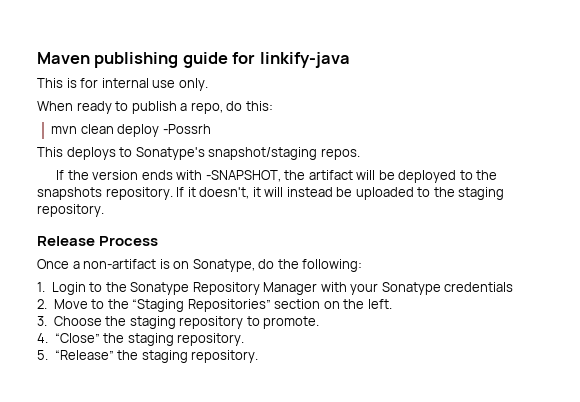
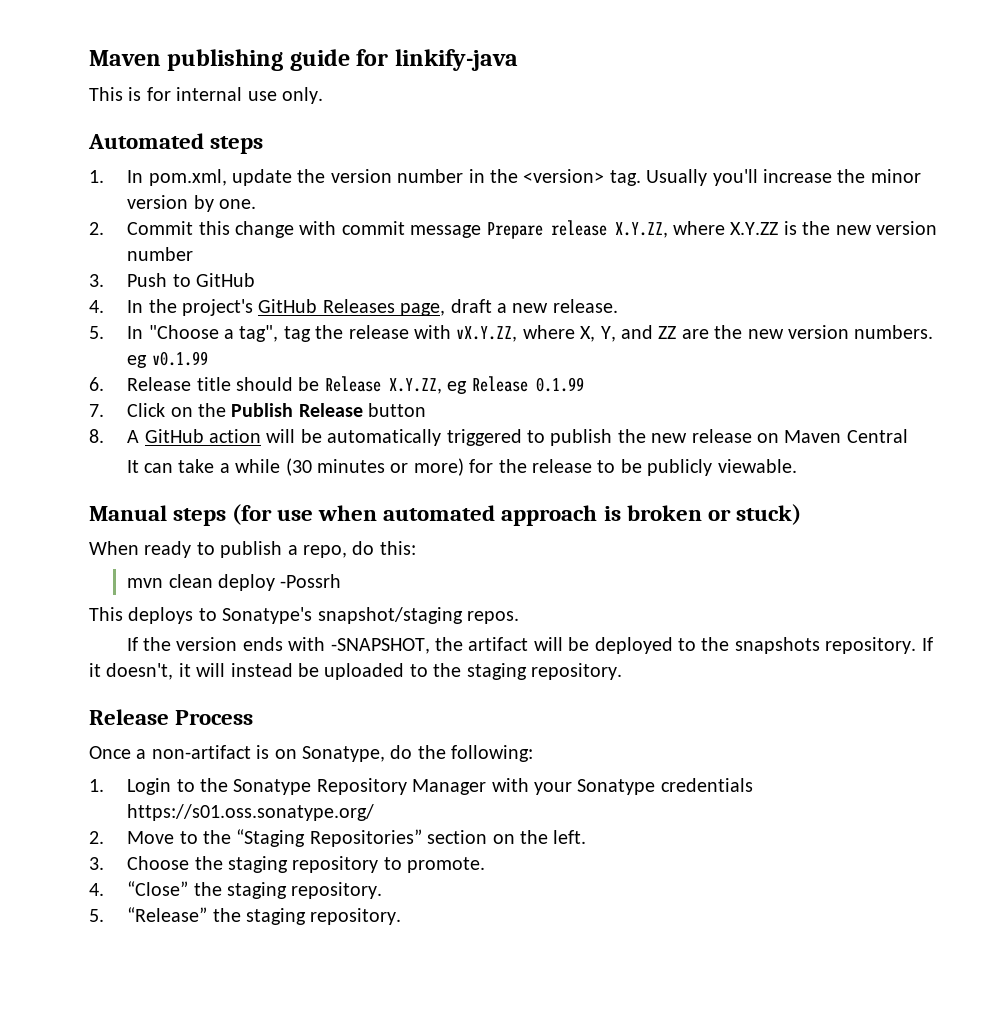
(208, 84) none -> [88,133,264,154] [89,169,921,186] [127,195,256,212] [89,220,937,239] [127,247,194,261] [89,273,255,287] [89,299,618,316] [89,325,934,342] [127,351,208,368] [89,376,584,394] [89,403,427,417] [89,429,908,446] [126,458,797,476] [89,504,801,526] // Automated steps // 1. In pom.xml, update the version number in the <version> tag. Usually you'll increase the minor version by one. // 2. Commit this change with commit message Prepare release X.Y.ZZ, where X.Y.ZZ is the new version number // 3. Push to GitHub // 4. In the project's GitHub Releases page, draft a new release. // 5. In "Choose a tag", tag the release with vX.Y.ZZ, where X, Y, and ZZ are the new version numbers. eg v0.1.99 // 6. Release title should be Release X.Y.ZZ, eg Release 0.1.99 // 7. Click on the Publish Release button // 8. A GitHub action will be automatically triggered to publish the new release on Maven Central // It can take a while (30 minutes or more) for the release to be publicly viewable. // Manual steps (for use when automated approach is broken or stuck)
(514, 287) none -> [127,804,375,821] https://s01.oss.sonatype.org/

